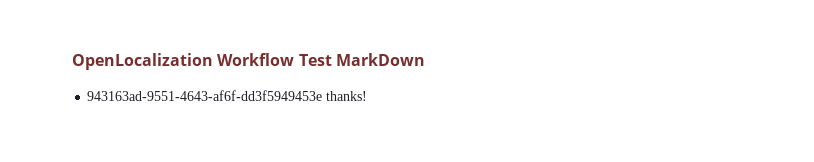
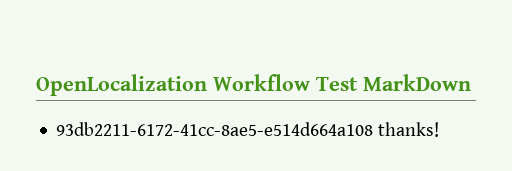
[87,90,323,101] 943163ad-9551-4643-af6f-dd3f5949453e -> [56,122,374,136] 93db2211-6172-41cc-8ae5-e514d664a108

